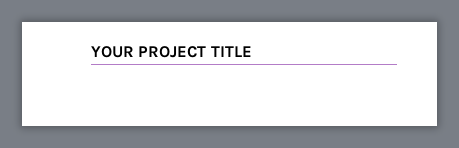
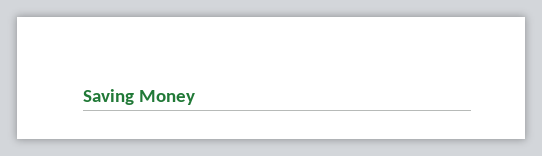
[91,46,252,58] YOUR PROJECT TITLE -> [83,89,195,105] Saving Money

